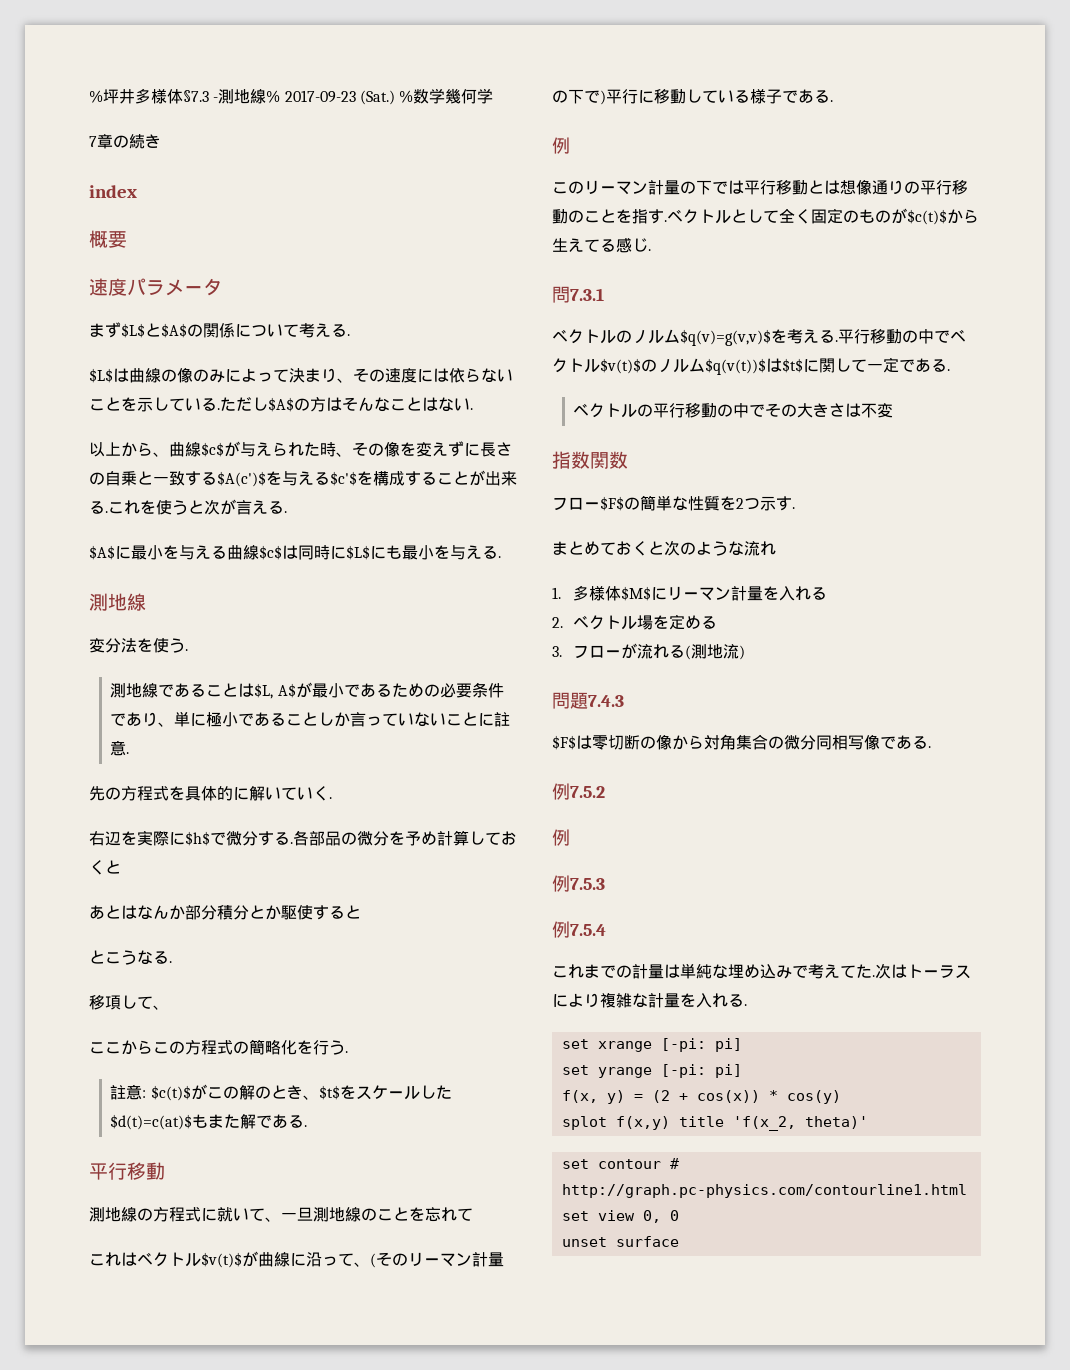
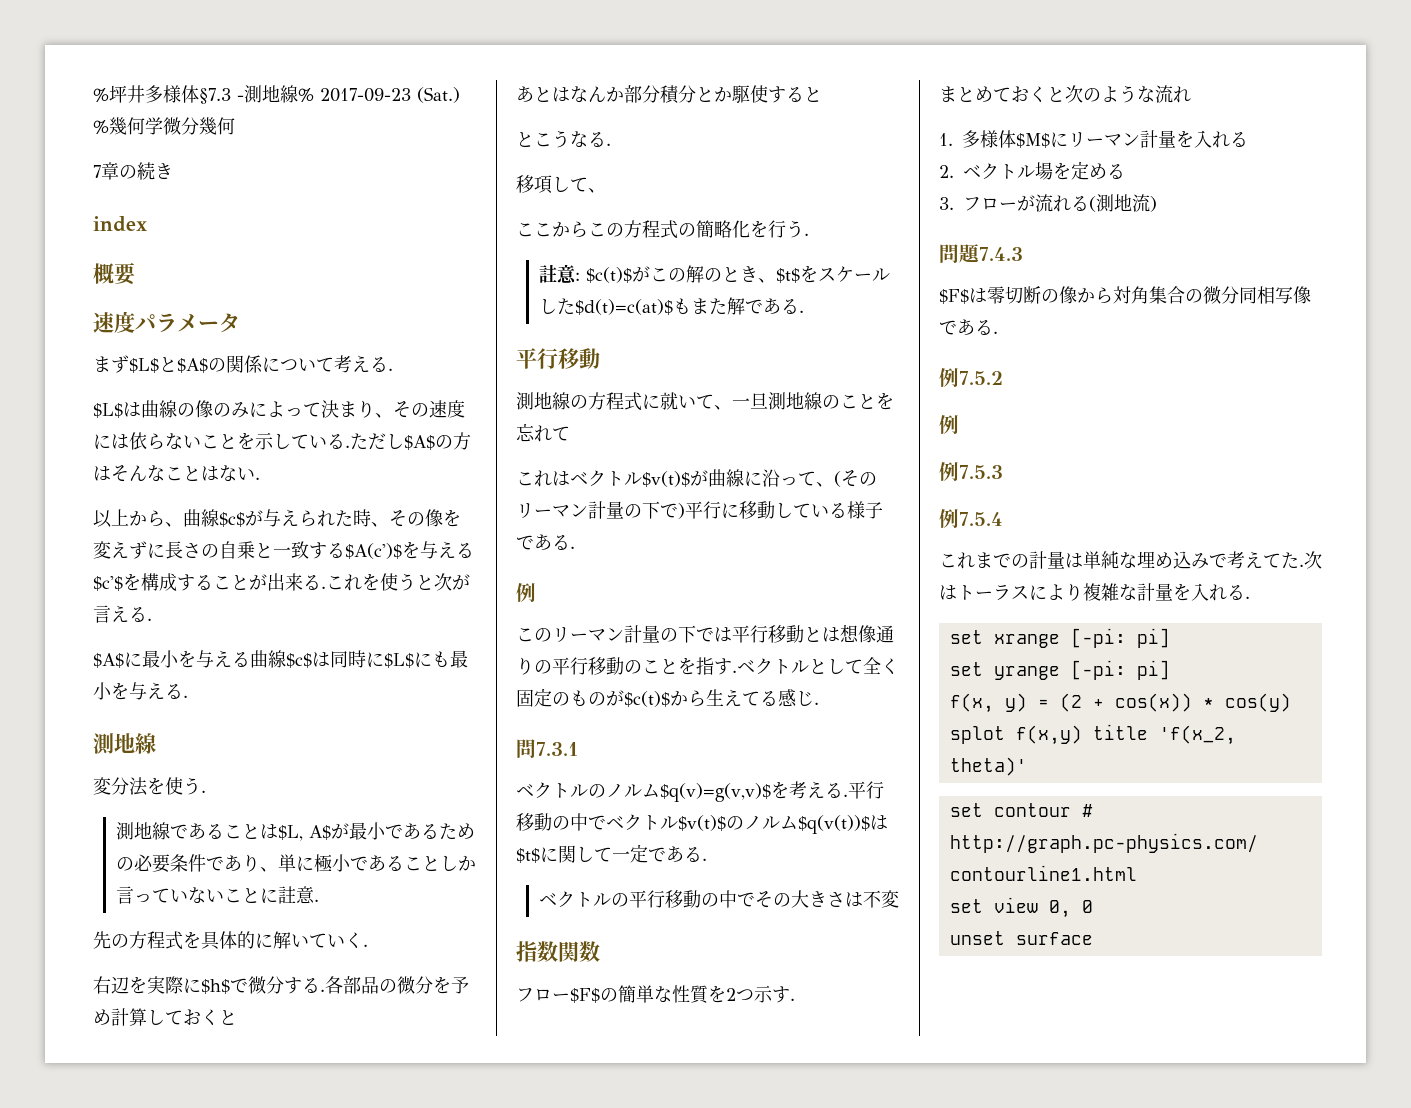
[413,88,446,104] 数学 -> (109, 127) none
(494, 96) none -> [163,117,235,135] 微分幾何

